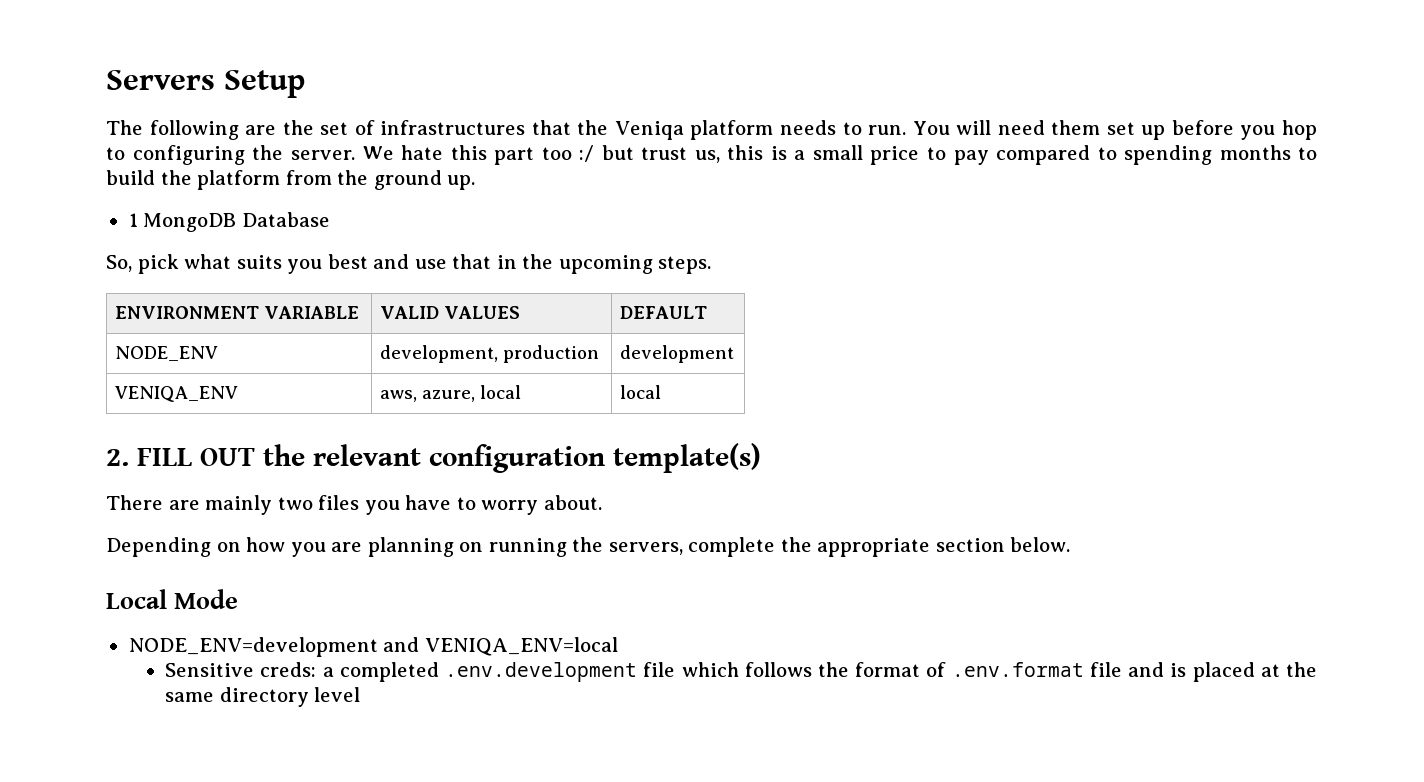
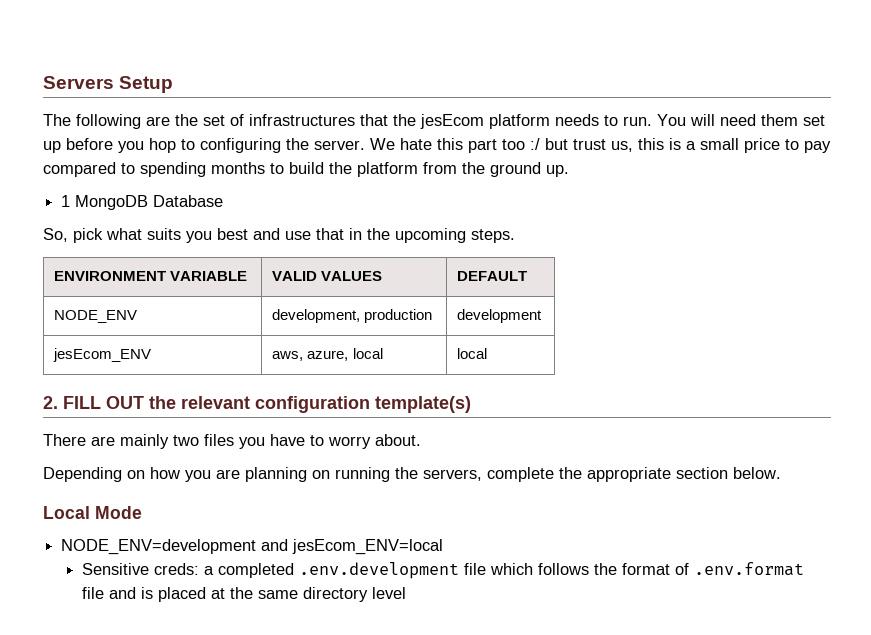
[614,121,684,140] Veniqa -> [420,114,484,129] jesEcom
[115,386,239,402] VENIQA_ENV -> [53,348,152,362] jesEcom_ENV
[424,637,618,656] VENIQA_ENV=local -> [292,539,444,555] jesEcom_ENV=local

